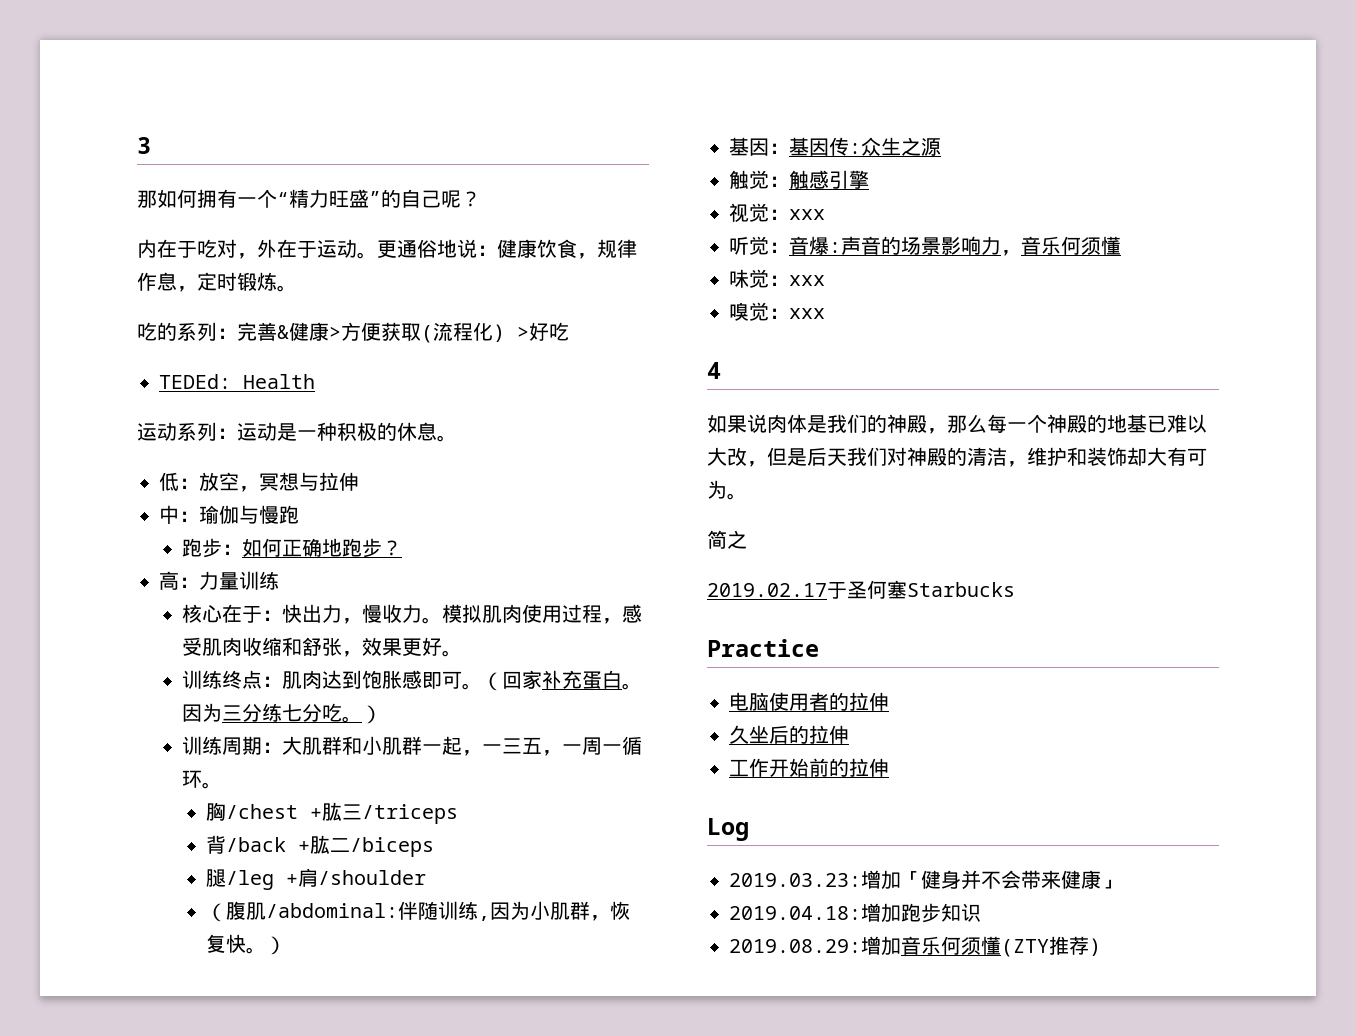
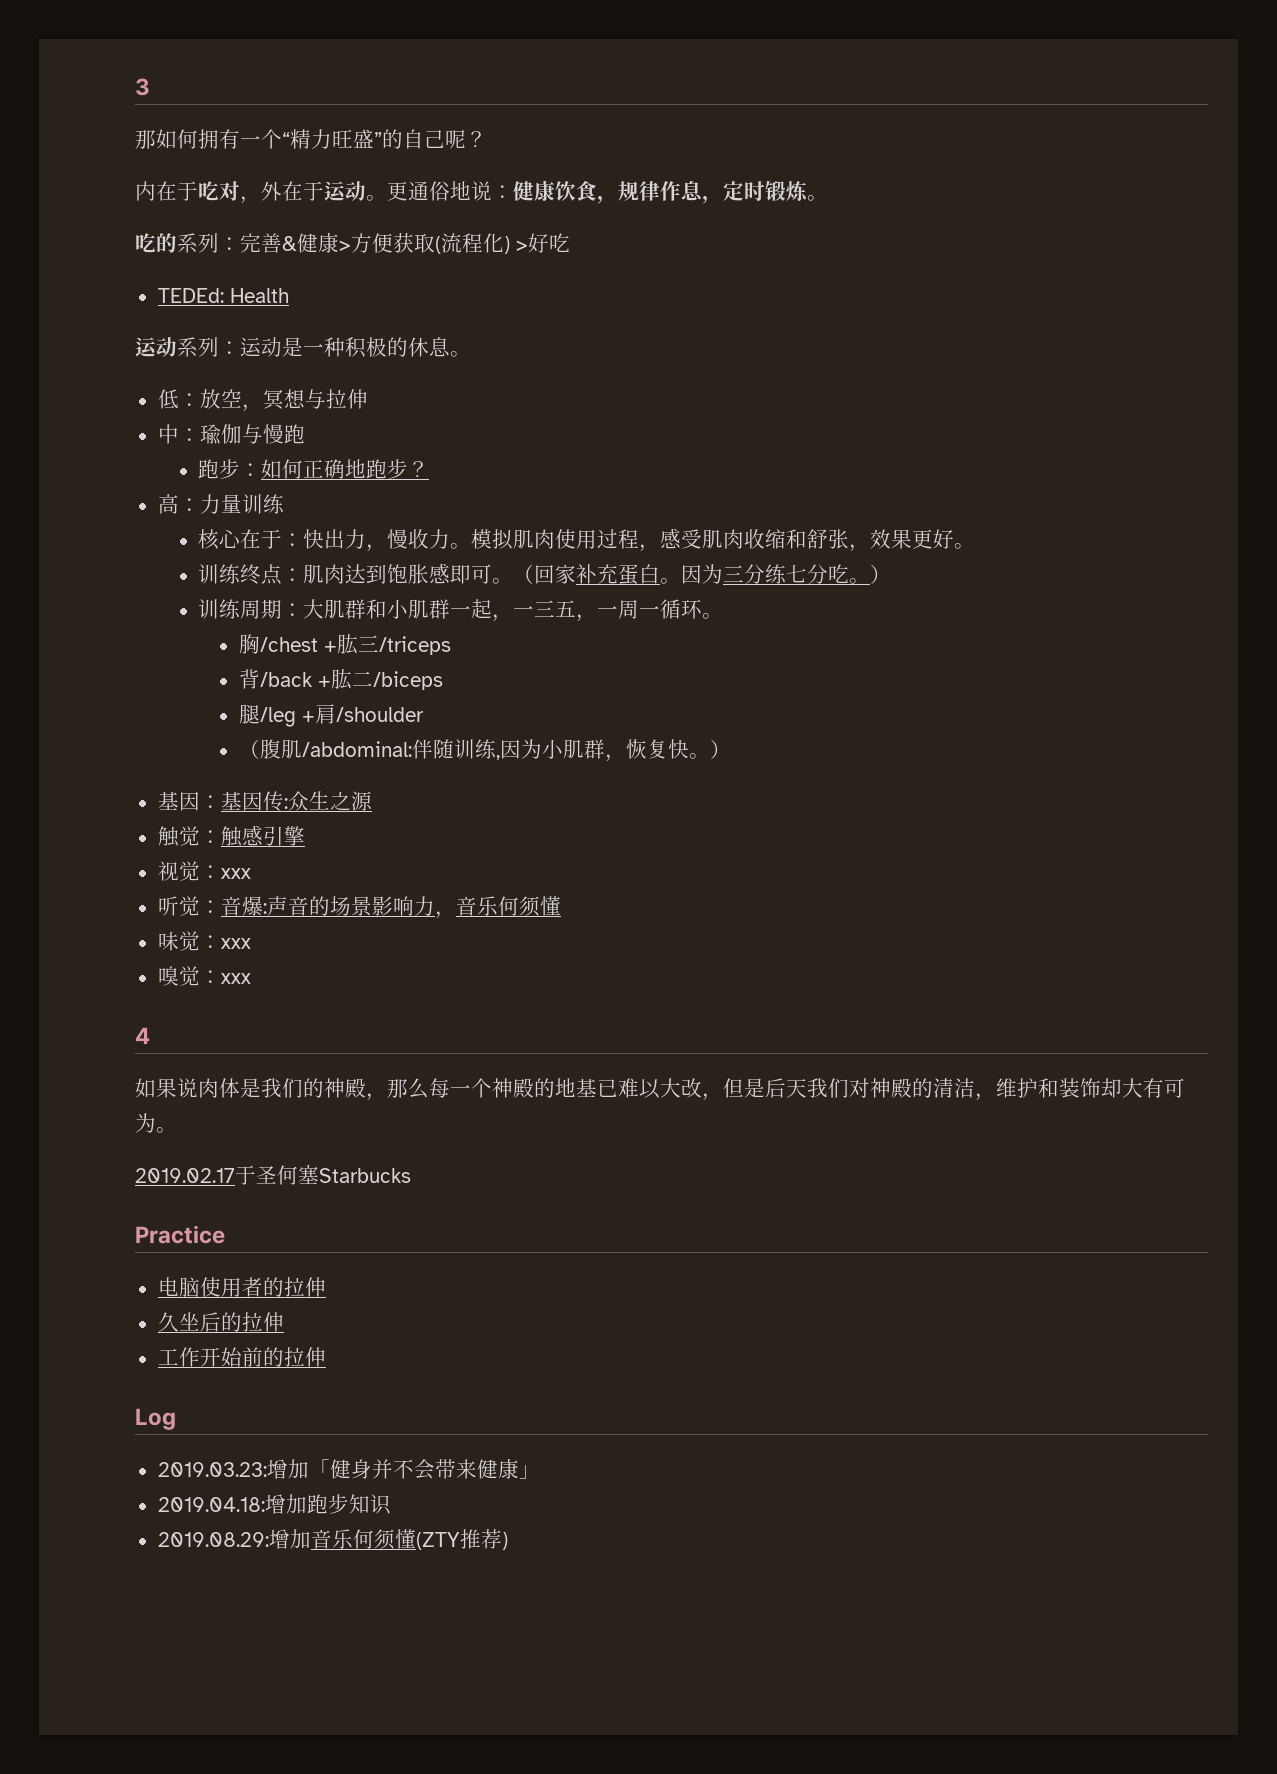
[707,530,747,549] // 简之 -> (177, 1130) none

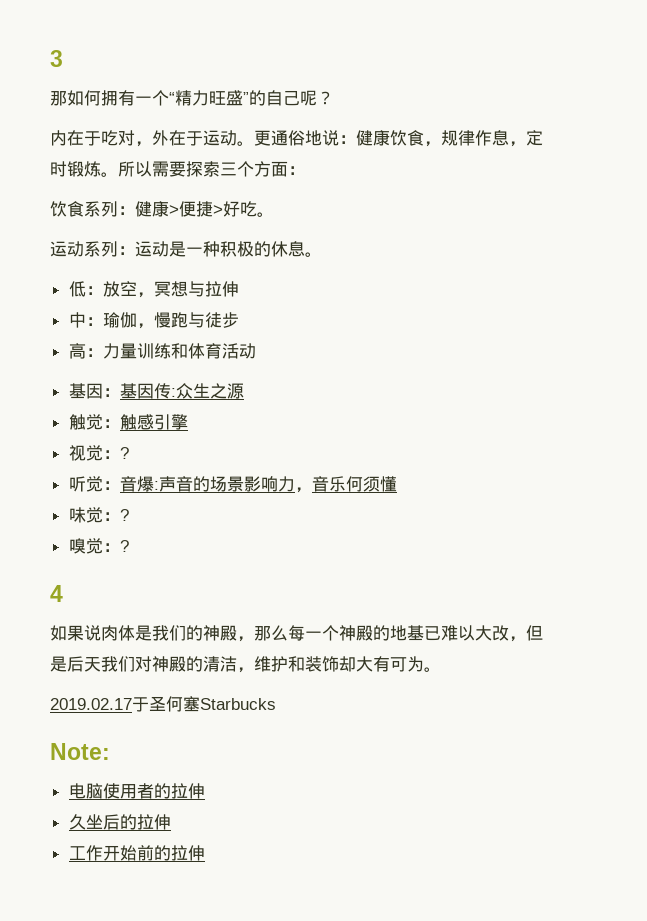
[135,233,510,254] // 吃的系列：完善&健康>方便获取(流程化) -> [118,161,305,177] [50,201,213,217] 所以需要探索三个方面： // 饮食系列：健康>便捷
[157,288,289,303] // TEDEd: Health -> [257,212,274,217] 。
[241,424,263,444] 与 -> [136,323,154,329] ，
[198,459,430,479] // 跑步：如何正确地跑步？ -> [187,312,239,328] 与徒步
[198,528,976,552] [198,563,892,585] [198,599,724,622] [238,634,451,655] [238,669,443,690] [238,704,424,727] [238,739,731,762] // 核心在于：快出力，慢收力。模拟肌肉使用过程，感受肌肉收缩和舒张，效果更好。 // 训练终点：肌肉达到饱胀感即可。（回家补充蛋白。因为三分练七分吃。） // 训练周期：大肌群和小肌群一起，一三五，一周一循环。 // 胸/chest +肱三/triceps // 背/back +肱二/biceps // 腿/leg +肩/shoulder // （腹肌/abdominal:伴随训练,因为小肌群，恢复快。） -> [170,343,256,359] 和体育活动
[220,868,251,879] xxx -> [119,447,129,459] ?
[220,938,251,949] xxx -> [119,509,129,521] ?
[220,973,251,984] xxx -> [119,540,129,552] ?
[135,1225,225,1244] Practice -> [50,743,110,760] Note:
[135,1408,176,1430] [157,1459,540,1480] [157,1494,391,1515] [157,1529,508,1550] // Log // 2019.03.23:增加「健身并不会带来健康」 // 2019.04.18:增加跑步知识 // 2019.08.29:增加音乐何须懂(ZTY推荐) -> (205, 853) none

